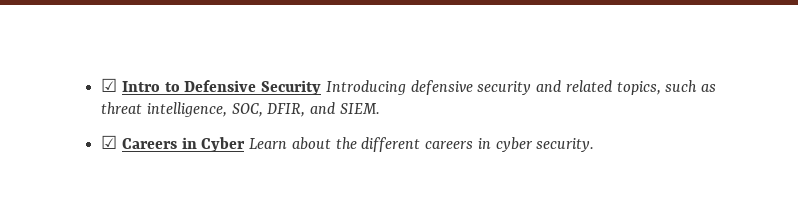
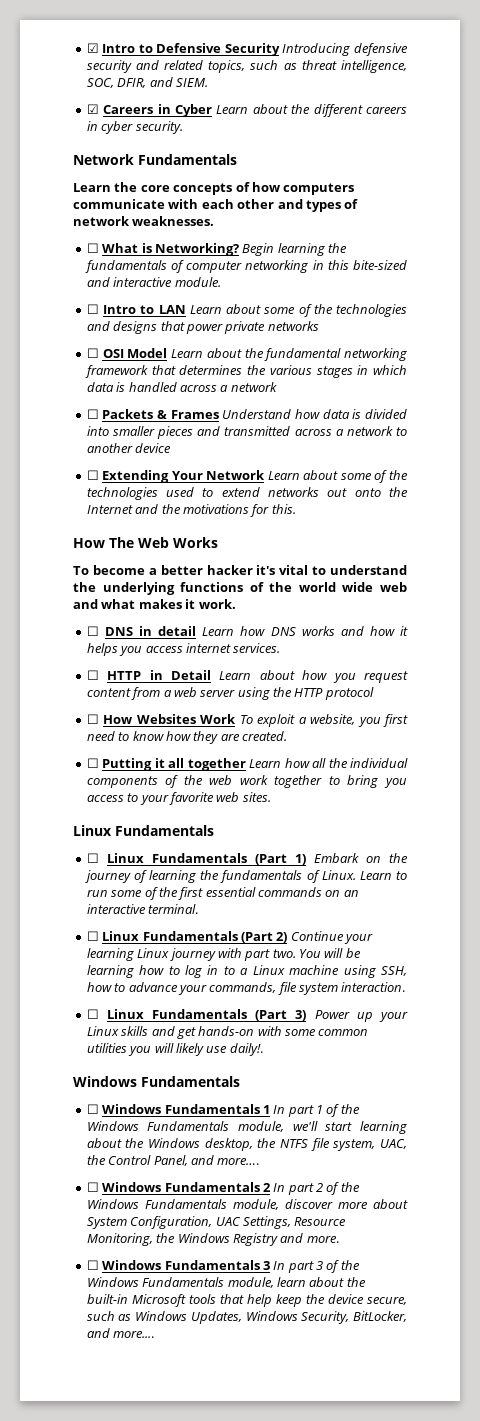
(595, 145) none -> [73,154,237,165] [73,182,355,195] [73,199,359,212] [73,216,215,226] [86,243,347,256] [84,260,407,273] [86,277,221,287] [86,304,407,317] [86,321,319,334] [86,348,407,361] [84,365,407,378] [86,382,277,392] [86,409,407,419] [86,426,407,439] [86,443,172,453] [86,470,408,483] [86,487,408,500] [86,504,296,517] [73,537,218,548] [73,565,407,575] [73,582,407,595] [73,599,236,609] [86,626,408,636] [86,643,281,656] [86,670,408,683] [86,687,374,700] [86,714,409,727] [86,731,287,744] [86,758,409,771] [86,775,407,788] [86,792,271,805] [73,825,214,836] [86,853,408,865] [84,870,407,883] [86,887,359,900] [86,904,199,914] [86,931,373,944] [86,948,361,961] [86,965,408,978] [86,982,406,995] [86,1009,408,1022] [86,1026,369,1039] [86,1043,263,1056] [73,1076,240,1087] [86,1104,360,1117] [86,1121,407,1134] [86,1138,407,1151] [86,1155,260,1166] [86,1182,360,1195] [86,1199,409,1210] [86,1216,347,1229] [86,1233,339,1246] [86,1260,360,1273] [86,1277,366,1288] [86,1294,407,1307] [86,1311,407,1324] [86,1328,155,1338] // Network Fundamentals // Learn the core concepts of how computers communicate with each other and types of network weaknesses. // ☐ What is Networking? Begin learning the fundamentals of computer networking in this bite-sized and interactive module. // ☐ Intro to LAN Learn about some of the technologies and designs that power private networks // ☐ OSI Model Learn about the fundamental networking framework that determines the various stages in which data is handled across a network // ☐ Packets & Frames Understand how data is divided into smaller pieces and transmitted across a network to another device // ☐ Extending Your Network Learn about some of the technologies used to extend networks out onto the Internet and the motivations for this. // How The Web Works // To become a better hacker it's vital to understand the underlying functions of the world wide web and what makes it work. // ☐ DNS in detail Learn how DNS works and how it helps you access internet services. // ☐ HTTP in Detail Learn about how you request content from a web server using the HTTP protocol // ☐ How Websites Work To exploit a website, you first need to know how they are created. // ☐ Putting it all together Learn how all the individual components of the web work together to bring you access to your favorite web sites. // Linux Fundamentals // ☐ Linux Fundamentals (Part 1) Embark on the journey of learning the fundamentals of Linux. Learn to run some of the first essential commands on an interactive terminal. // ☐ Linux Fundamentals (Part 2) Continue your learning Linux journey with part two. You will be learning how to log in to a Linux machine using SSH, how to advance your commands, file system interaction. // ☐ Linux Fundamentals (Part 3) Power up your Linux skills and get hands-on with some common utilities you will likely use daily!. // Windows Fundamentals // ☐ Windows Fundamentals 1 In part 1 of the Windows Fundamentals module, we'll start learning about the Windows desktop, the NTFS file system, UAC, the Control Panel, and more…. // ☐ Windows Fundamentals 2 In part 2 of the Windows Fundamentals module, discover more about System Configuration, UAC Settings, Resource Monitoring, the Windows Registry and more. // ☐ Windows Fundamentals 3 In part 3 of the Windows Fundamentals module, learn about the built-in Microsoft tools that help keep the device secure, such as Windows Updates, Windows Security, BitLocker, and more....

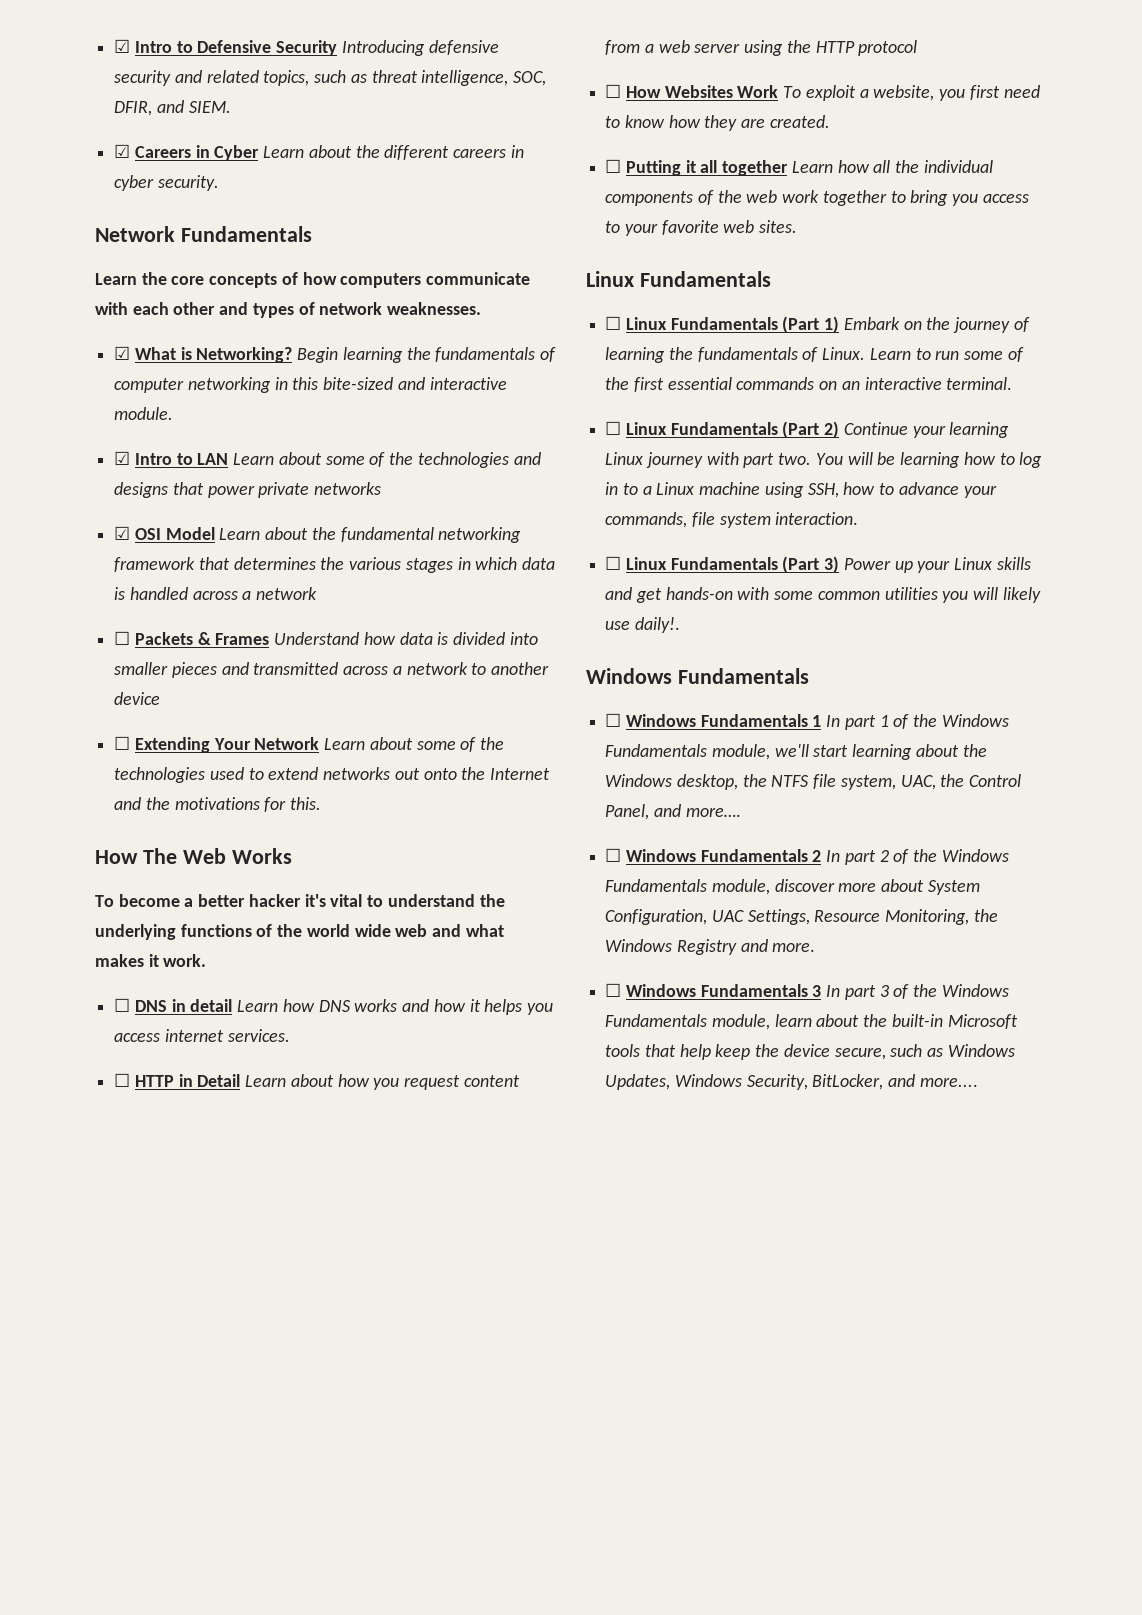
[86,243,99,253] ☐ -> [114,346,131,360] ☑
[86,304,99,314] ☐ -> [114,451,131,465] ☑
[86,348,99,358] ☐ -> [114,526,131,540] ☑

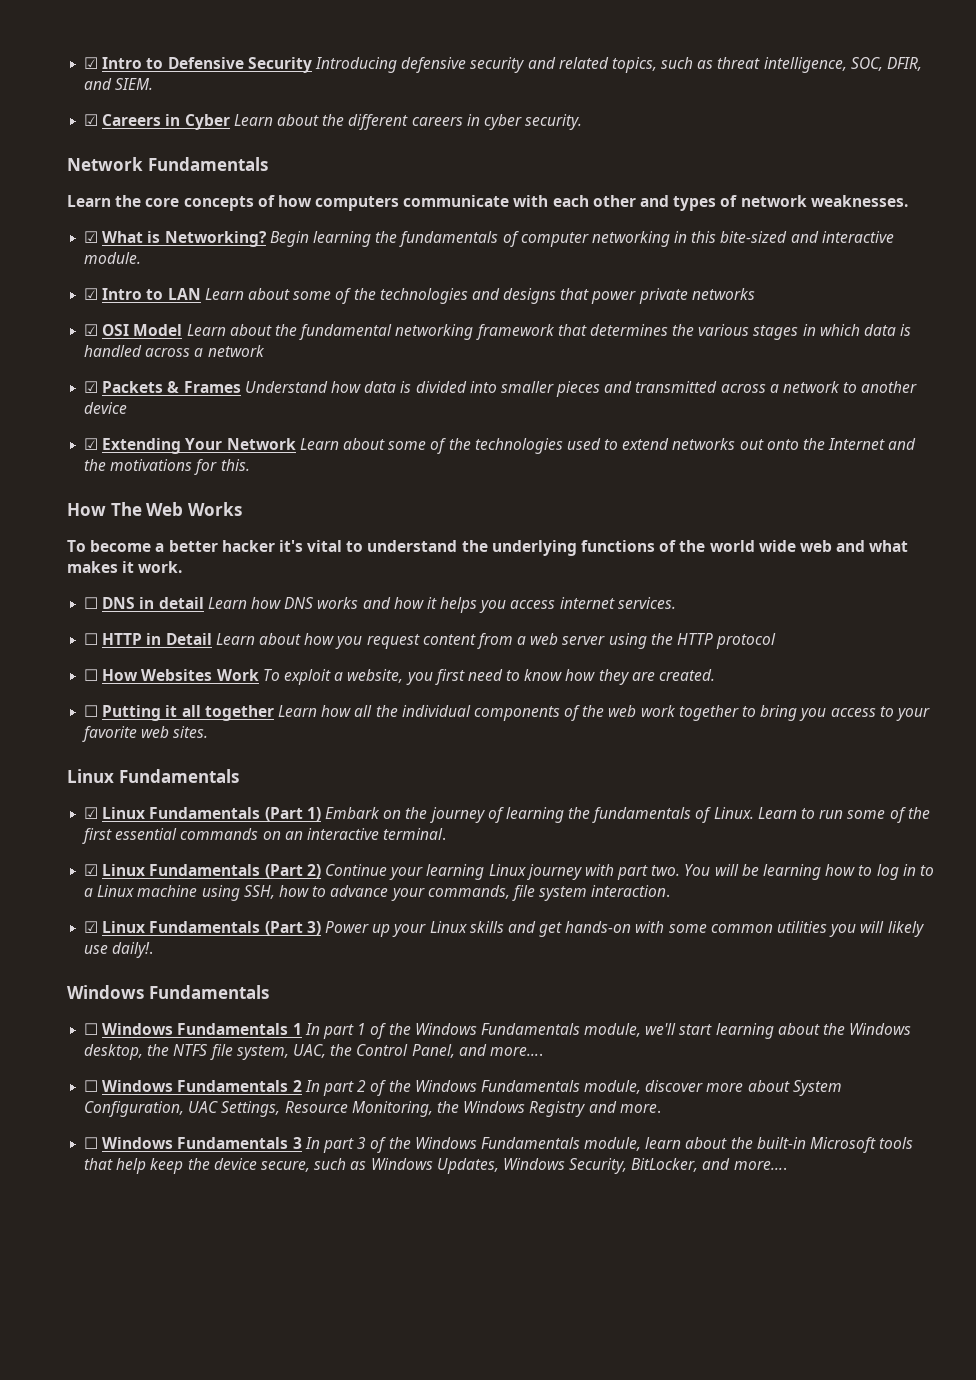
[114,631,131,645] ☐ -> [84,381,99,393] ☑
[114,736,131,750] ☐ -> [84,438,99,450] ☑
[605,316,622,330] ☐ -> [84,807,99,819] ☑
[605,421,622,435] ☐ -> [84,864,99,876] ☑
[605,556,622,570] ☐ -> [84,921,99,933] ☑

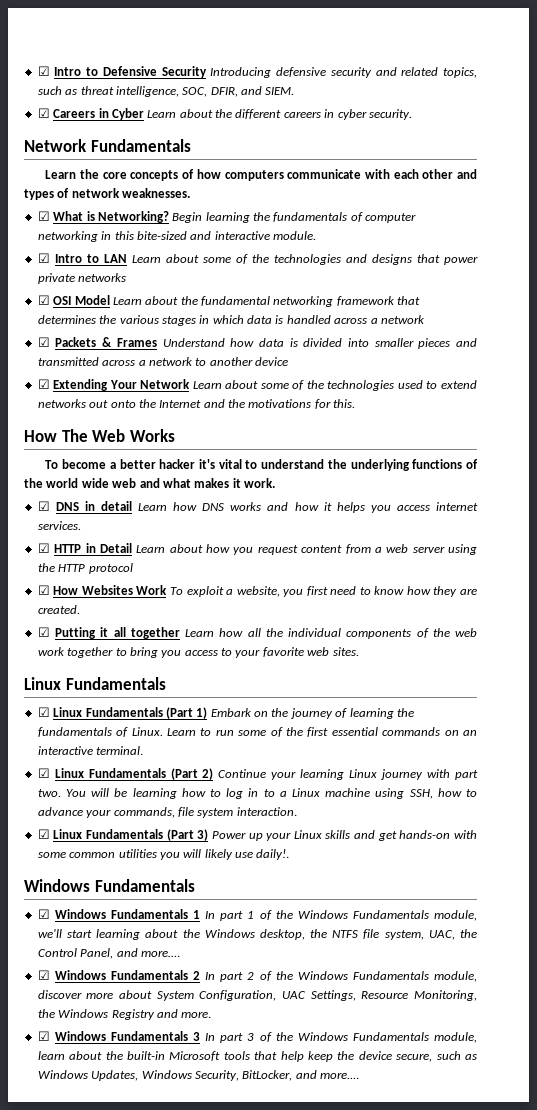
[84,597,99,609] ☐ -> [37,501,50,511] ☑
[84,633,99,645] ☐ -> [37,543,50,553] ☑
[84,669,99,681] ☐ -> [37,585,50,595] ☑
[84,705,99,717] ☐ -> [37,627,50,637] ☑
[84,1023,99,1035] ☐ -> [37,909,50,919] ☑
[84,1080,99,1092] ☐ -> [37,970,50,980] ☑
[84,1137,99,1149] ☐ -> [37,1031,50,1041] ☑

